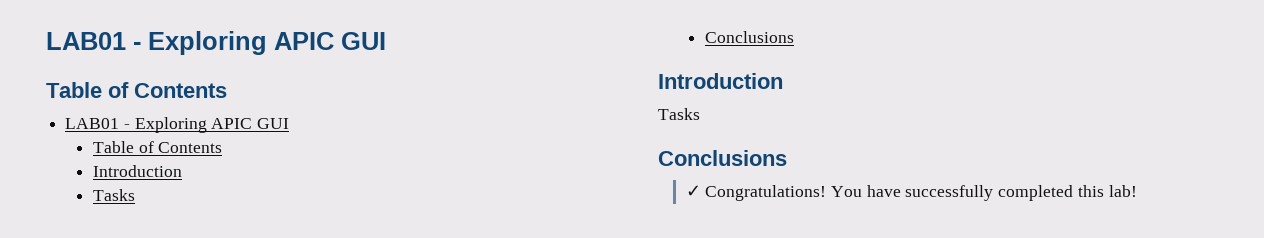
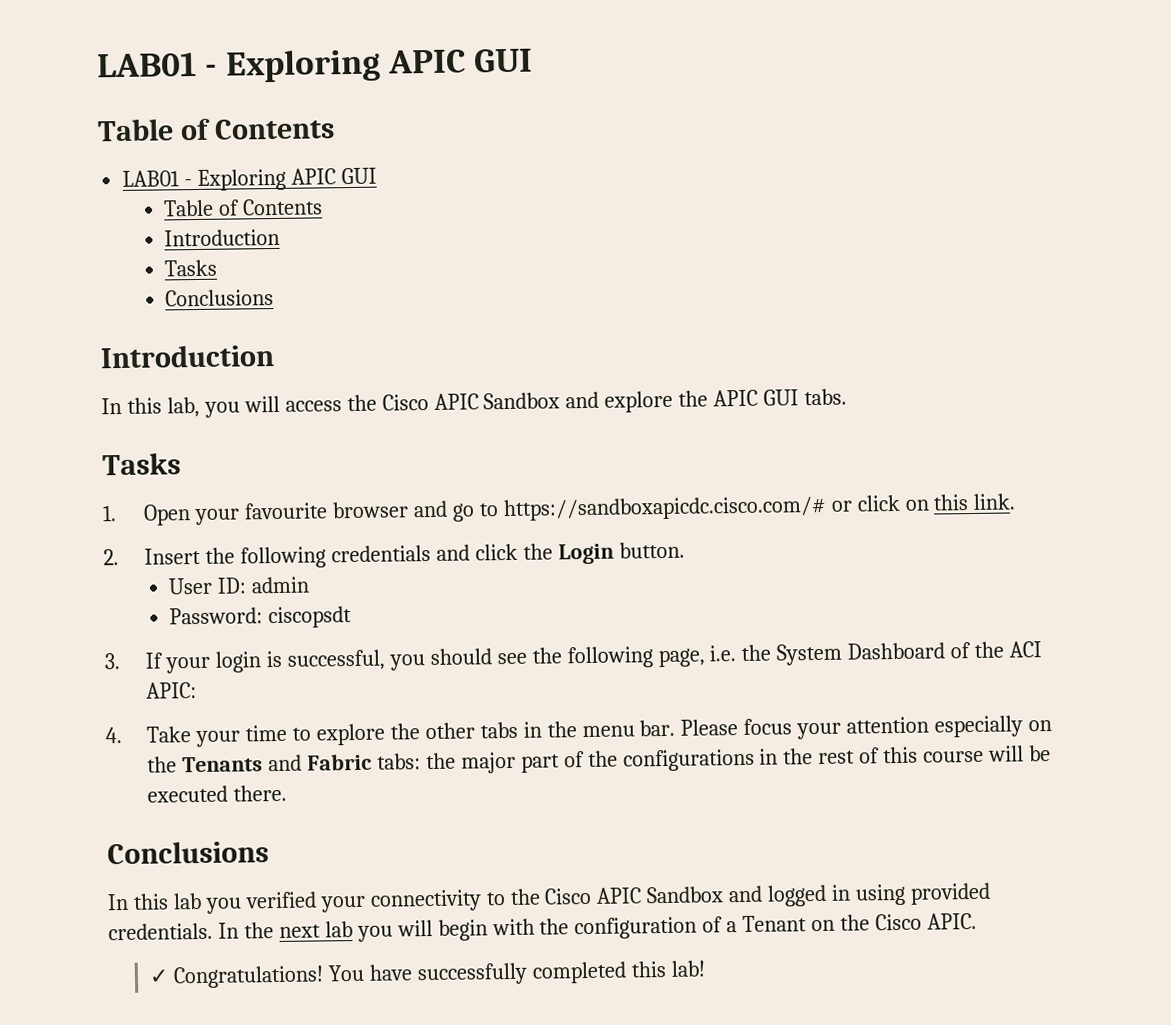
[658,108,700,120] [658,150,787,166] Tasks // Conclusions -> [101,388,848,418] [102,452,181,476] [102,493,1016,526] [103,541,685,569] [168,576,311,595] [169,606,353,629] [104,641,1043,674] [146,682,198,699] [105,715,1053,748] [147,745,1052,774] [147,784,288,803] [107,840,269,865] [107,882,992,914] [108,912,977,942] In this lab, you will access the Cisco APIC Sandbox and explore the APIC GUI tabs. // Tasks // 1. Open your favourite browser and go to https://sandboxapicdc.cisco.com/# or click on this link. // 2. Insert the following credentials and click the Login button. // User ID: admin // Password: ciscopsdt // 3. If your login is successful, you should see the following page, i.e. the System Dashboard of the ACI APIC: // 4. Take your time to explore the other tabs in the menu bar. Please focus your attention especially on the Tenants and Fabric tabs: the major part of the configurations in the rest of this course will be executed there. // Conclusions // In this lab you verified your connectivity to the Cisco APIC Sandbox and logged in using provided credentials. In the next lab you will begin with the configuration of a Tenant on the Cisco APIC.

